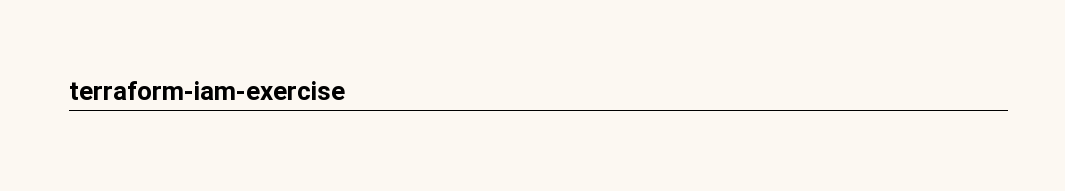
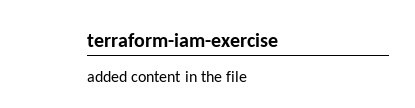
(345, 90) none -> [87,71,248,82] // added content in the file

